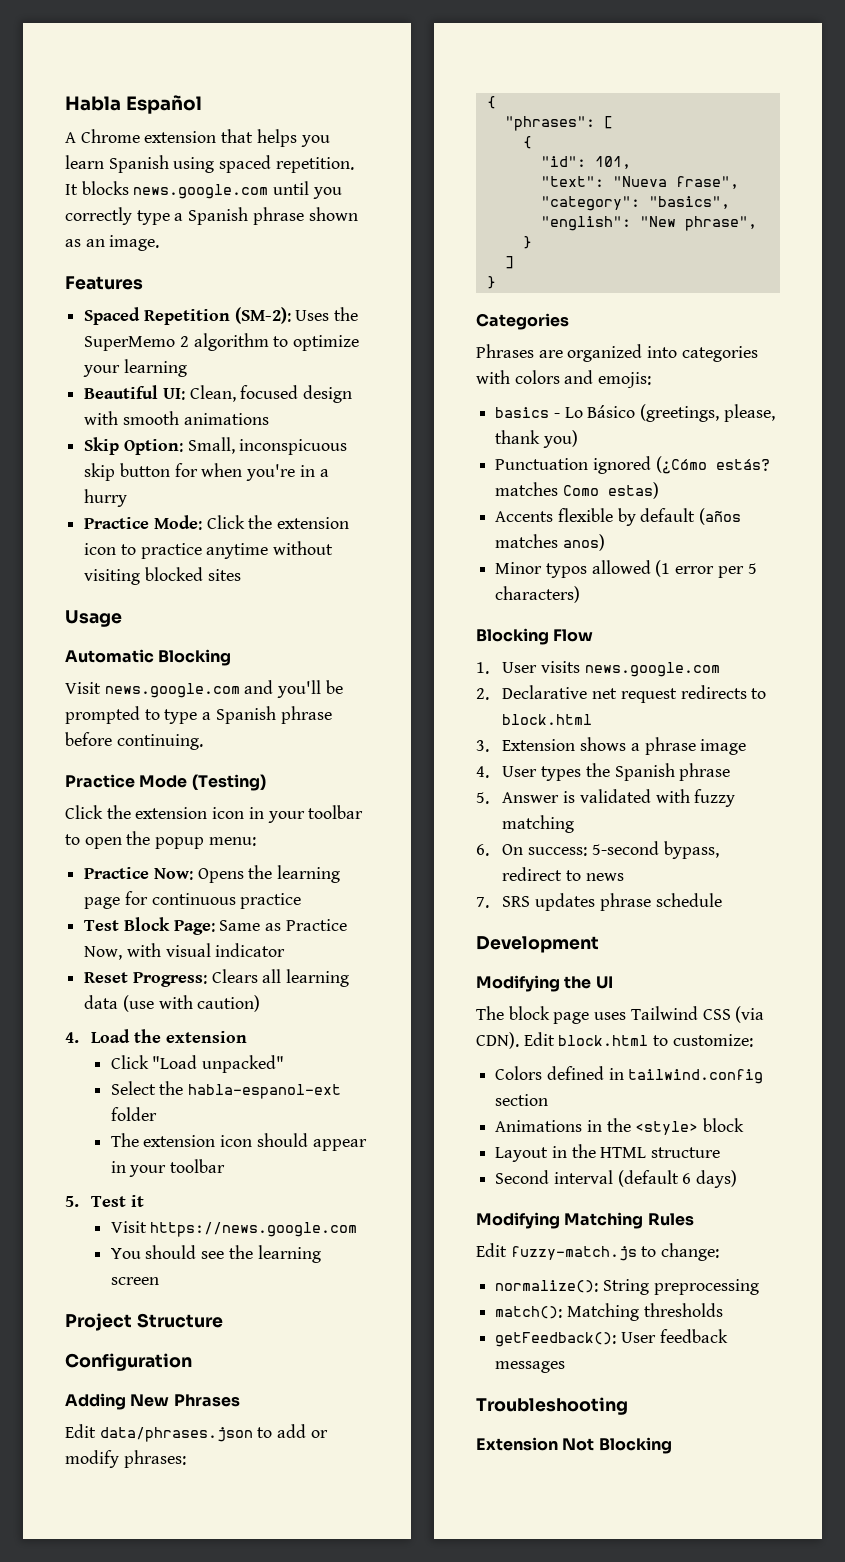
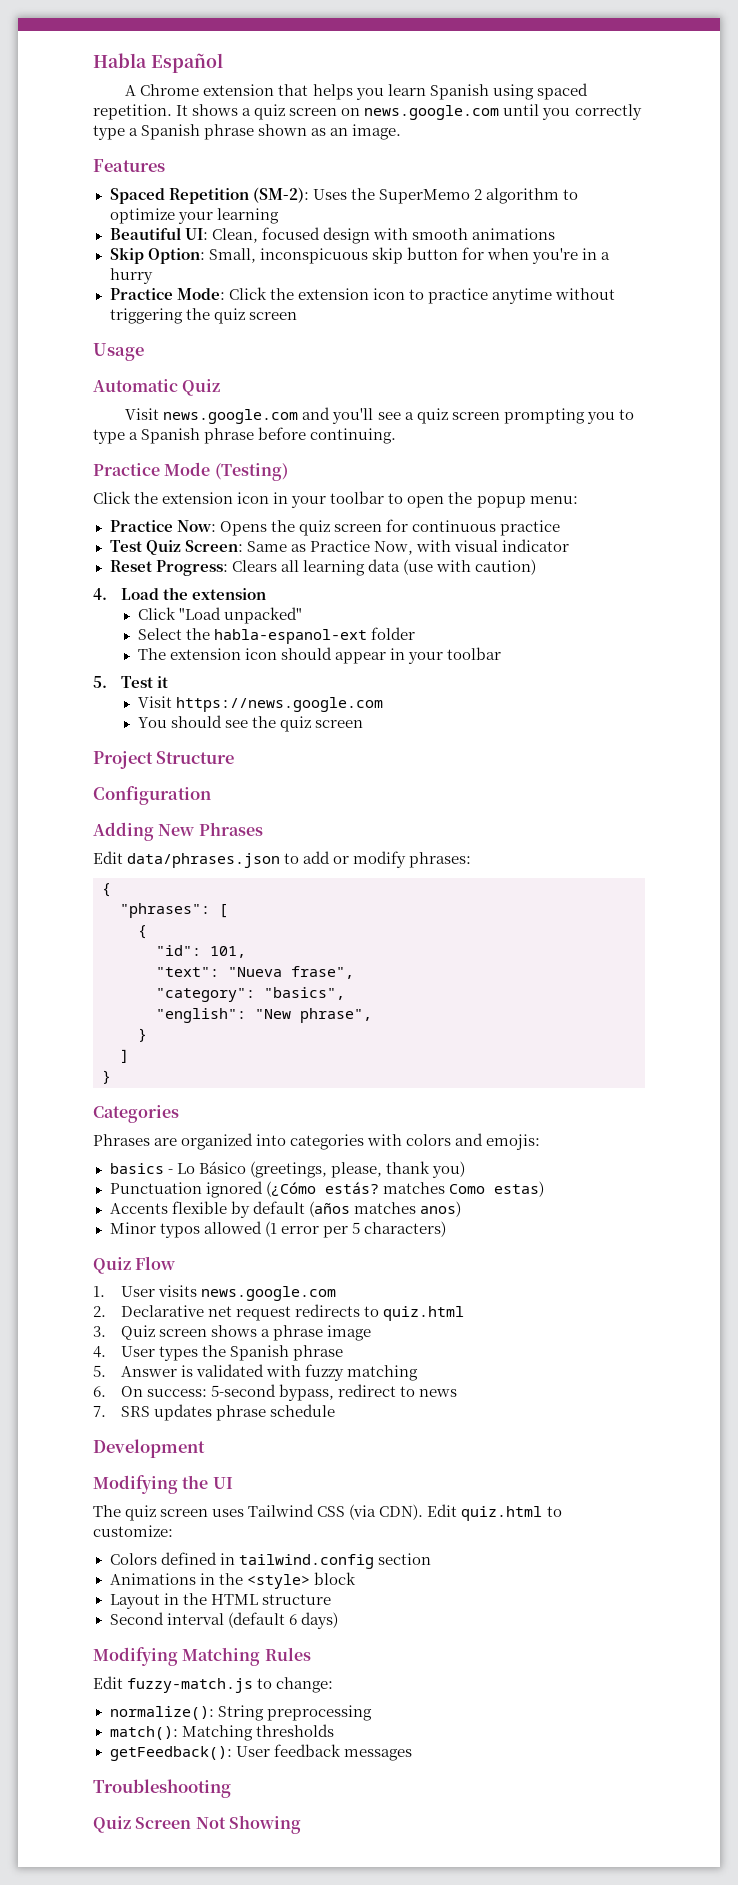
[81,181,129,195] blocks -> [192,104,361,120] shows a quiz screen on
[84,567,241,585] visiting blocked sites -> [109,308,297,324] triggering the quiz screen
[158,649,232,666] Blocking -> [182,379,221,396] Quiz
[325,680,343,694] [65,706,140,724] be prompted -> [377,408,615,424] see a quiz screen prompting you
[277,865,341,883] [84,897,121,909] learning page -> [298,520,382,536] quiz screen
[123,917,215,935] Block Page: -> [145,540,243,555] Quiz Screen:
[257,1245,321,1263] learning -> [279,716,311,732] quiz
[476,628,549,645] Blocking -> [93,1257,131,1274] Quiz
[502,714,593,725] block.html -> [383,1306,465,1321] quiz.html
[502,739,576,751] Extension -> [121,1325,208,1340] Quiz screen
[508,1006,590,1024] block page -> [125,1505,209,1521] quiz screen
[558,1035,649,1046] block.html -> [461,1506,543,1521] quiz.html
[476,1437,672,1454] Extension Not Blocking -> [93,1815,301,1834] Quiz Screen Not Showing

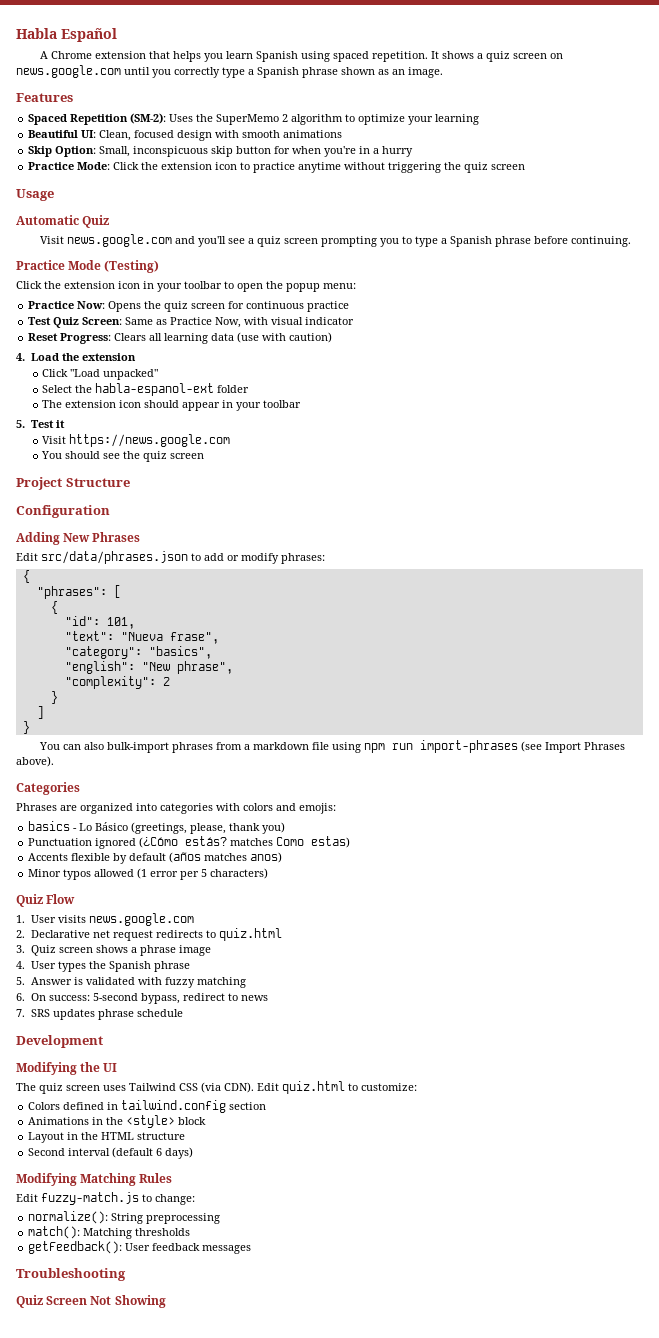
[127,853,281,868] data/phrases.json -> [41,551,188,564] src/data/phrases.json
(372, 1015) none -> [64,676,170,689] // "complexity": 2
(111, 1077) none -> [38,740,625,753] [16,756,54,767] // You can also bulk-import phrases from a markdown file using npm run import-phrases (see Import Phrases above).

